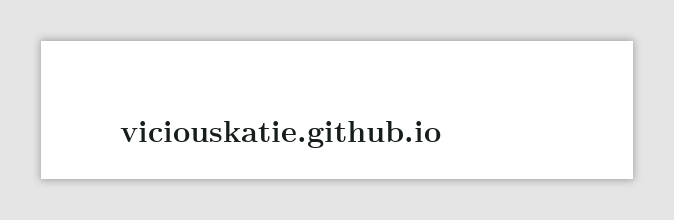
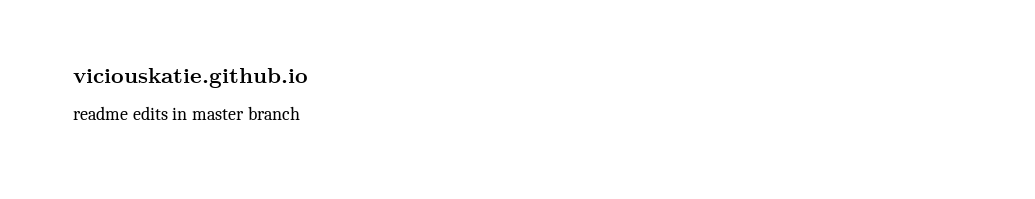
(441, 134) none -> [73,106,300,120] // readme edits in master branch

